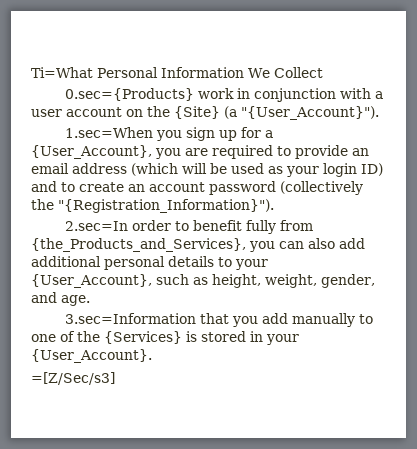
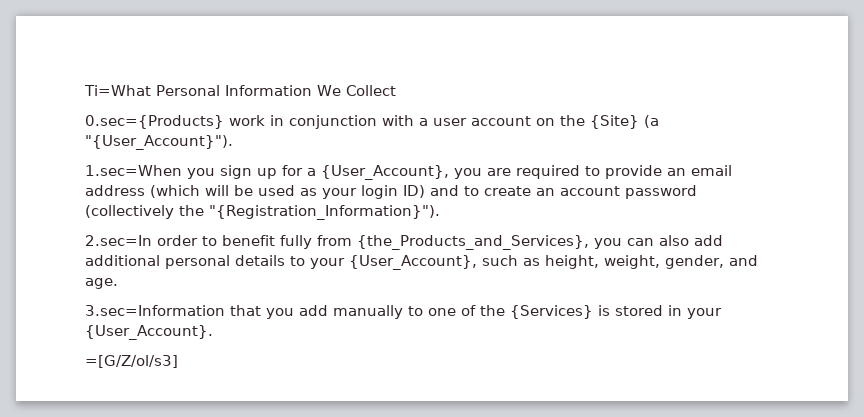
[31,372,115,385] =[Z/Sec/s3] -> [85,355,178,368] =[G/Z/ol/s3]

